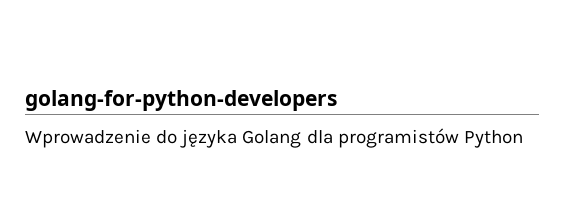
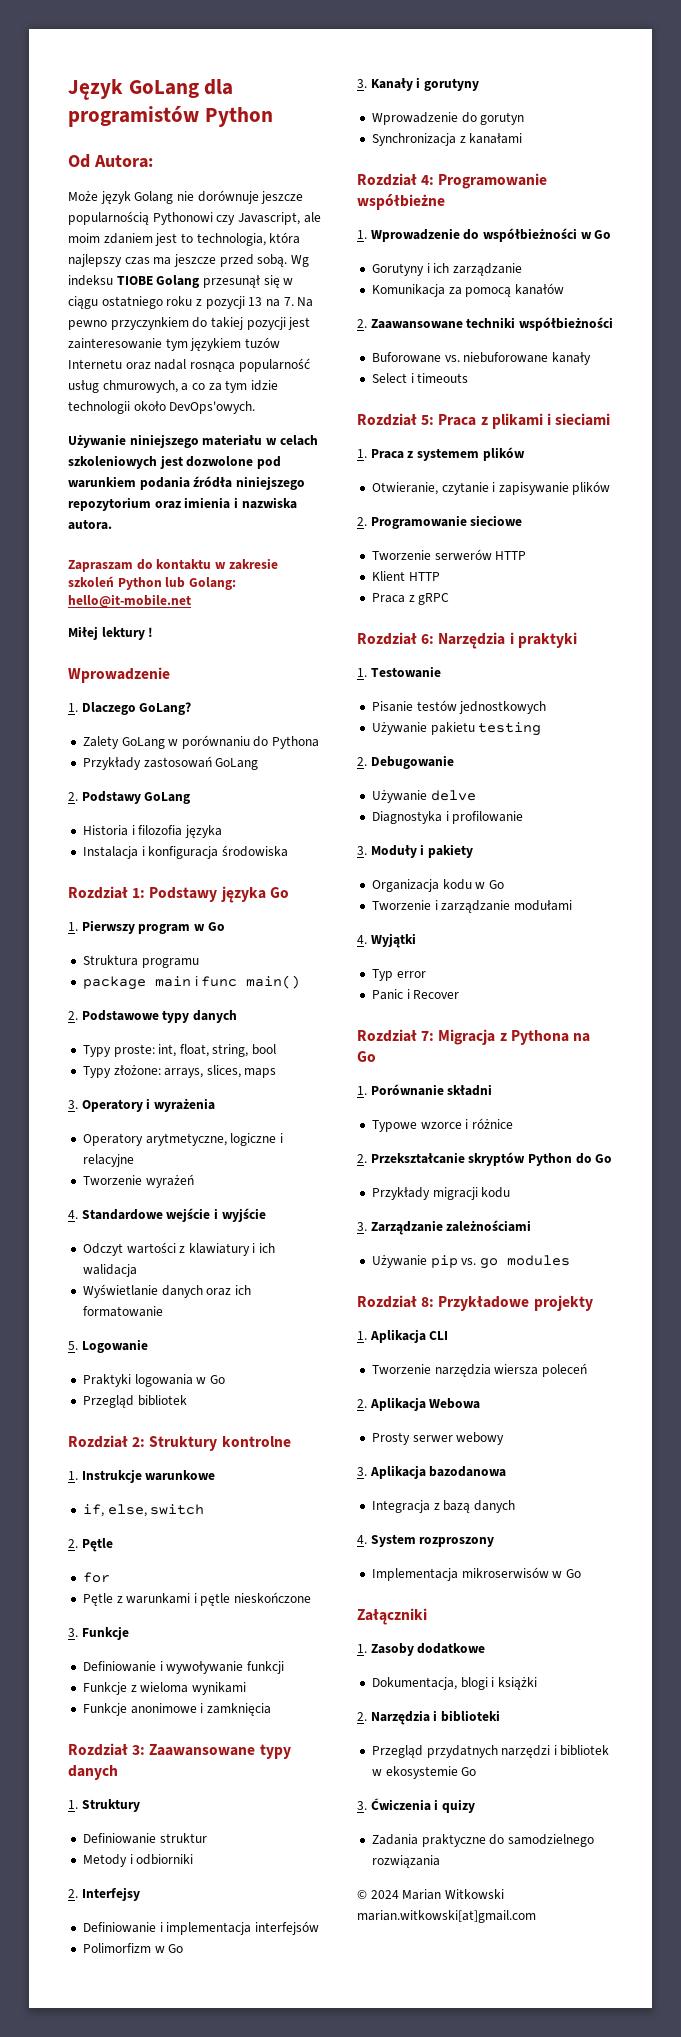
[25,90,337,111] [25,128,523,148] golang-for-python-developers // Wprowadzenie do języka Golang dla programistów Python -> [68,79,234,100] [68,106,273,127] [68,154,153,168] [68,190,304,204] [68,211,321,225] [68,232,301,246] [68,254,309,267] [68,275,294,288] [68,296,314,309] [68,317,311,330] [68,337,280,351] [68,358,310,372] [68,380,278,393] [68,401,256,414] [68,434,318,448] [68,455,281,469] [68,476,305,490] [68,497,297,511] [68,519,112,530] [68,558,278,572] [68,576,236,590] [68,594,191,608] [68,626,154,640] [68,667,170,683] [68,702,192,715] [82,735,320,749] [82,756,259,770] [68,791,191,804] [82,825,222,838] [82,845,288,859] [68,886,289,903] [68,920,225,934] [82,955,199,968] [82,975,301,990] [68,1010,237,1023] [82,1044,277,1057] [82,1065,277,1078] [68,1098,215,1112] [82,1133,283,1146] [82,1154,134,1167] [82,1174,194,1188] [68,1208,266,1222] [82,1242,276,1256] [82,1264,137,1277] [82,1284,251,1298] [82,1306,163,1317] [68,1339,148,1353] [82,1374,225,1387] [82,1395,187,1408] [68,1435,291,1451] [68,1469,216,1483] [82,1504,205,1517] [68,1538,113,1552] [82,1572,110,1583] [82,1592,312,1606] [68,1626,129,1640] [82,1661,284,1674] [82,1682,246,1695] [82,1703,271,1716] [68,1743,291,1759] [68,1765,118,1780] [68,1799,140,1812] [82,1833,207,1844] [82,1854,194,1867] [68,1887,140,1901] [82,1921,319,1935] [82,1943,184,1953] [357,77,479,91] [371,112,525,125] [371,133,523,146] [357,173,548,189] [357,194,445,210] [357,228,612,242] [371,263,522,276] [371,283,564,297] [357,317,613,331] [371,352,591,365] [371,373,469,383] [357,413,611,429] [357,447,525,461] [371,481,611,495] [357,515,523,529] [371,549,527,560] [371,571,440,581] [371,593,450,605] [357,632,577,649] [357,666,441,678] [371,700,547,714] [371,722,542,736] [357,755,454,769] [371,790,476,803] [371,811,524,824] [357,844,473,858] [371,879,504,892] [371,900,572,913] [357,933,416,948] [371,969,426,981] [371,989,460,1000] [357,1029,590,1045] [357,1051,376,1062] [357,1084,493,1096] [371,1118,513,1132] [357,1152,613,1166] [371,1187,511,1200] [357,1220,532,1235] [371,1255,570,1269] [357,1295,593,1311] [357,1329,449,1343] [371,1363,587,1377] [357,1397,481,1411] [371,1432,505,1445] [357,1465,507,1479] [371,1500,515,1513] [357,1534,495,1547] [371,1567,581,1581] [357,1608,427,1625] [357,1643,486,1656] [371,1677,537,1690] [357,1710,500,1725] [371,1745,610,1758] [371,1766,477,1779] [357,1798,475,1813] [371,1834,594,1847] [371,1855,440,1868] [357,1889,504,1900] [357,1910,536,1923] Język GoLang dla programistów Python // Od Autora: // Może język Golang nie dorównuje jeszcze popularnością Pythonowi czy Javascript, ale moim zdaniem jest to technologia, która najlepszy czas ma jeszcze przed sobą. Wg indeksu TIOBE Golang przesunął się w ciągu ostatniego roku z pozycji 13 na 7. Na pewno przyczynkiem do takiej pozycji jest zainteresowanie tym językiem tuzów Internetu oraz nadal rosnąca popularność usług chmurowych, a co za tym idzie technologii około DevOps'owych. // Używanie niniejszego materiału w celach szkoleniowych jest dozwolone pod warunkiem podania źródła niniejszego repozytorium oraz imienia i nazwiska autora. // Zapraszam do kontaktu w zakresie szkoleń Python lub Golang: hello@it-mobile.net // Miłej lektury ! // Wprowadzenie // 1. Dlaczego GoLang? // Zalety GoLang w porównaniu do Pythona // Przykłady zastosowań GoLang // 2. Podstawy GoLang // Historia i filozofia języka // Instalacja i konfiguracja środowiska // Rozdział 1: Podstawy języka Go // 1. Pierwszy program w Go // Struktura programu // package main i func main() // 2. Podstawowe typy danych // Typy proste: int, float, string, bool // Typy złożone: arrays, slices, maps // 3. Operatory i wyrażenia // Operatory arytmetyczne, logiczne i relacyjne // Tworzenie wyrażeń // 4. Standardowe wejście i wyjście // Odczyt wartości z klawiatury i ich walidacja // Wyświetlanie danych oraz ich formatowanie // 5. Logowanie // Praktyki logowania w Go // Przegląd bibliotek // Rozdział 2: Struktury kontrolne // 1. Instrukcje warunkowe // if, else, switch // 2. Pętle // for // Pętle z warunkami i pętle nieskończone // 3. Funkcje // Definiowanie i wywoływanie funkcji // Funkcje z wieloma wynikami // Funkcje anonimowe i zamknięcia // Rozdział 3: Zaawansowane typy danych // 1. Struktury // Definiowanie struktur // Metody i odbiorniki // 2. Interfejsy // Definiowanie i implementacja interfejsów // Polimorfizm w Go // 3. Kanały i gorutyny // Wprowadzenie do gorutyn // Synchronizacja z kanałami // Rozdział 4: Programowanie współbieżne // 1. Wprowadzenie do współbieżności w Go // Gorutyny i ich zarządzanie // Komunikacja za pomocą kanałów // 2. Zaawansowane techniki współbieżności // Buforowane vs. niebuforowane kanały // Select i timeouts // Rozdział 5: Praca z plikami i sieciami // 1. Praca z systemem plików // Otwieranie, czytanie i zapisywanie plików // 2. Programowanie sieciowe // Tworzenie serwerów HTTP // Klient HTTP // Praca z gRPC // Rozdział 6: Narzędzia i praktyki // 1. Testowanie // Pisanie testów jednostkowych // Używanie pakietu testing // 2. Debugowanie // Używanie delve // Diagnostyka i profilowanie // 3. Moduły i pakiety // Organizacja kodu w Go // Tworzenie i zarządzanie modułami // 4. Wyjątki // Typ error // Panic i Recover // Rozdział 7: Migracja z Pythona na Go // 1. Porównanie składni // Typowe wzorce i różnice // 2. Przekształcanie skryptów Python do Go // Przykłady migracji kodu // 3. Zarządzanie zależnościami // Używanie pip vs. go modules // Rozdział 8: Przykładowe projekty // 1. Aplikacja CLI // Tworzenie narzędzia wiersza poleceń // 2. Aplikacja Webowa // Prosty serwer webowy // 3. Aplikacja bazodanowa // Integracja z bazą danych // 4. System rozproszony // Implementacja mikroserwisów w Go // Załączniki // 1. Zasoby dodatkowe // Dokumentacja, blogi i książki // 2. Narzędzia i biblioteki // Przegląd przydatnych narzędzi i bibliotek w ekosystemie Go // 3. Ćwiczenia i quizy // Zadania praktyczne do samodzielnego rozwiązania // © 2024 Marian Witkowski marian.witkowski[at]gmail.com

